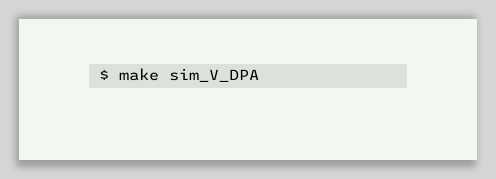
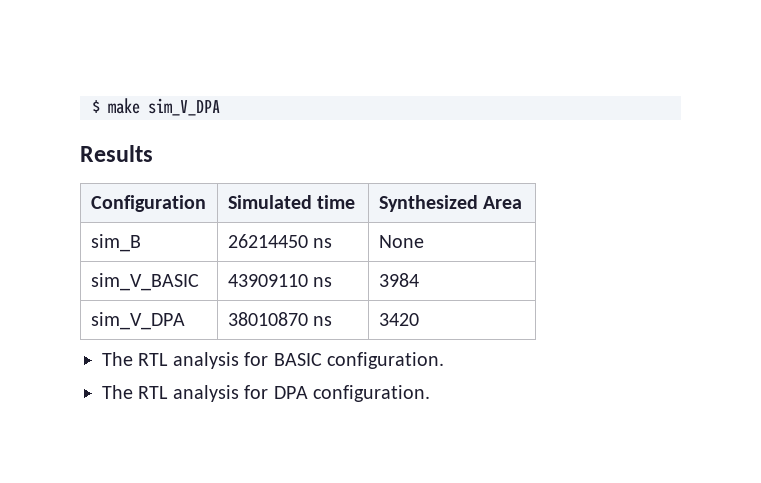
(259, 75) none -> [80,145,153,162] [90,195,206,212] [227,195,355,209] [378,195,522,212] [90,234,141,252] [227,234,332,248] [378,235,424,248] [90,273,199,291] [227,274,332,287] [378,273,419,287] [90,312,185,330] [227,312,332,326] [378,313,419,326] [102,352,444,369] [102,385,430,402] // Results // Configuration | Simulated time | Synthesized Area // sim_B | 26214450 ns | None // sim_V_BASIC | 43909110 ns | 3984 // sim_V_DPA | 38010870 ns | 3420 // The RTL analysis for BASIC configuration. // The RTL analysis for DPA configuration.

